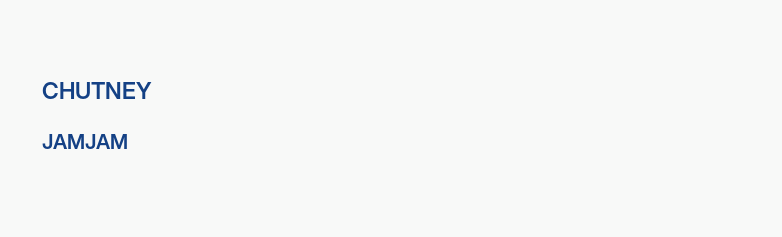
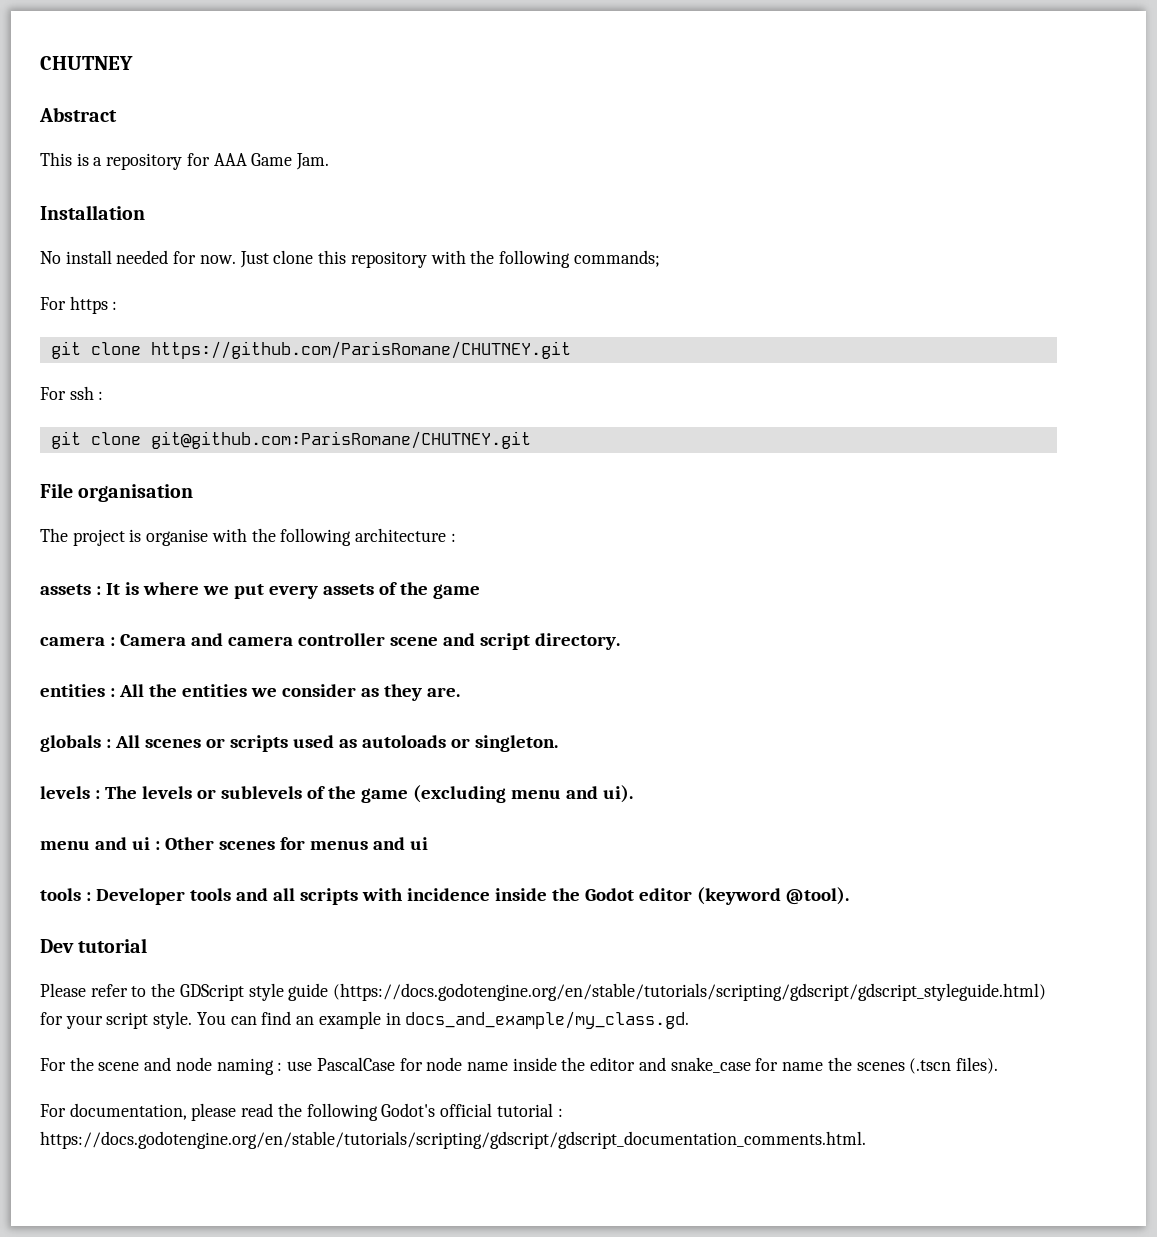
[42,134,128,149] JAMJAM -> [39,107,117,122] [40,152,330,170] [40,205,145,220] [40,250,660,268] [40,296,118,314] [50,341,571,359] [40,386,104,400] [50,431,531,449] [40,483,194,502] [40,528,456,546] [40,582,480,599] [40,633,620,650] [40,684,460,701] [40,735,558,752] [40,785,633,803] [40,837,428,850] [40,887,849,905] [40,938,148,953] [40,983,1047,1001] [40,1011,690,1029] [40,1057,998,1075] [40,1103,563,1121] [40,1131,866,1149] Abstract // This is a repository for AAA Game Jam. // Installation // No install needed for now. Just clone this repository with the following commands; // For https : // git clone https://github.com/ParisRomane/CHUTNEY.git // For ssh : // git clone git@github.com:ParisRomane/CHUTNEY.git // File organisation // The project is organise with the following architecture : // assets : It is where we put every assets of the game // camera : Camera and camera controller scene and script directory. // entities : All the entities we consider as they are. // globals : All scenes or scripts used as autoloads or singleton. // levels : The levels or sublevels of the game (excluding menu and ui). // menu and ui : Other scenes for menus and ui // tools : Developer tools and all scripts with incidence inside the Godot editor (keyword @tool). // Dev tutorial // Please refer to the GDScript style guide (https://docs.godotengine.org/en/stable/tutorials/scripting/gdscript/gdscript_styleguide.html) for your script style. You can find an example in docs_and_example/my_class.gd. // For the scene and node naming : use PascalCase for node name inside the editor and snake_case for name the scenes (.tscn files). // For documentation, please read the following Godot's official tutorial : https://docs.godotengine.org/en/stable/tutorials/scripting/gdscript/gdscript_documentation_comments.html.

